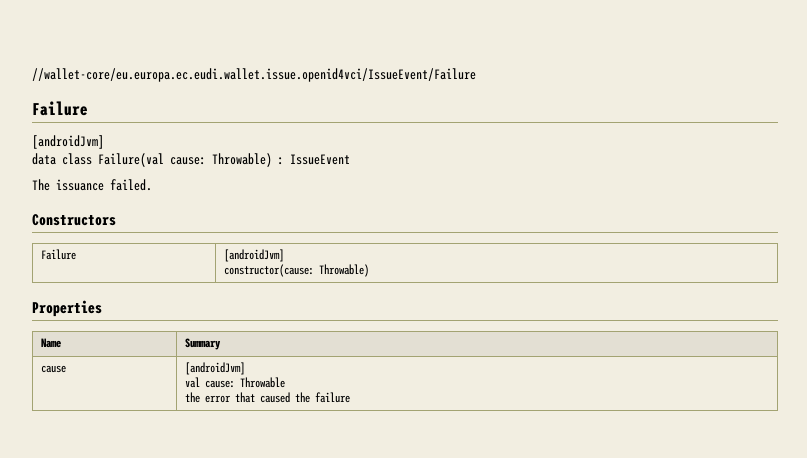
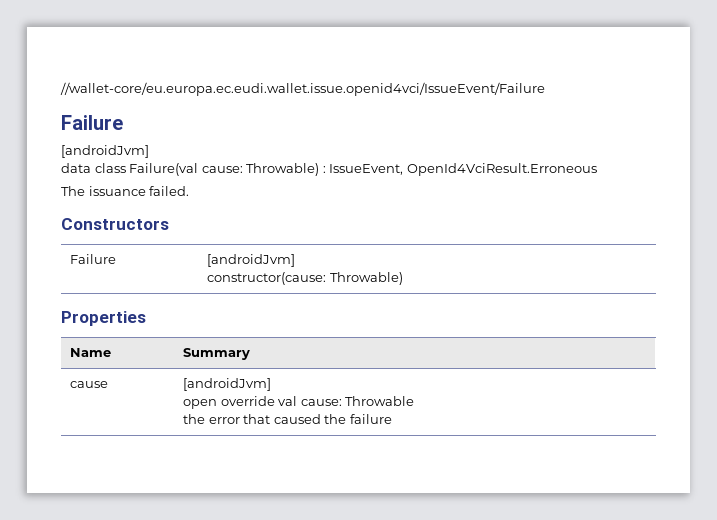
[290,154,350,165] IssueEvent -> [329,163,597,176] IssueEvent, OpenId4VciResult.Erroneous
(245, 368) none -> [183,396,275,409] open override

